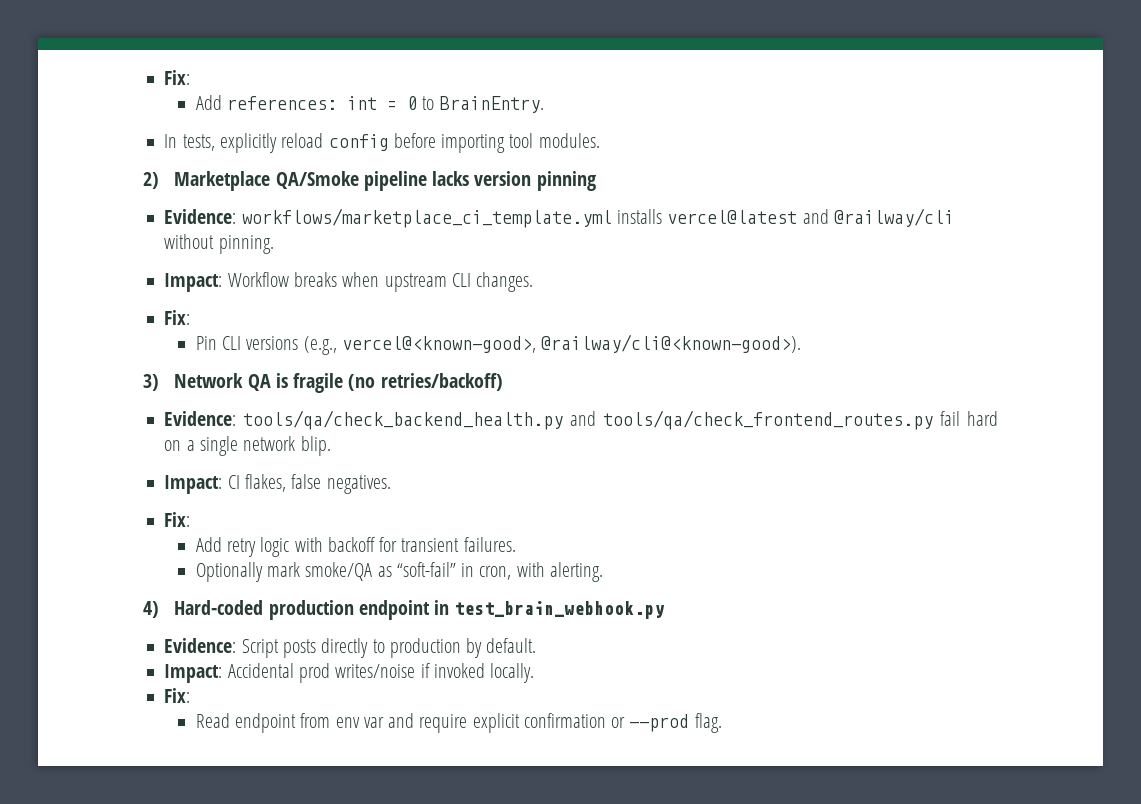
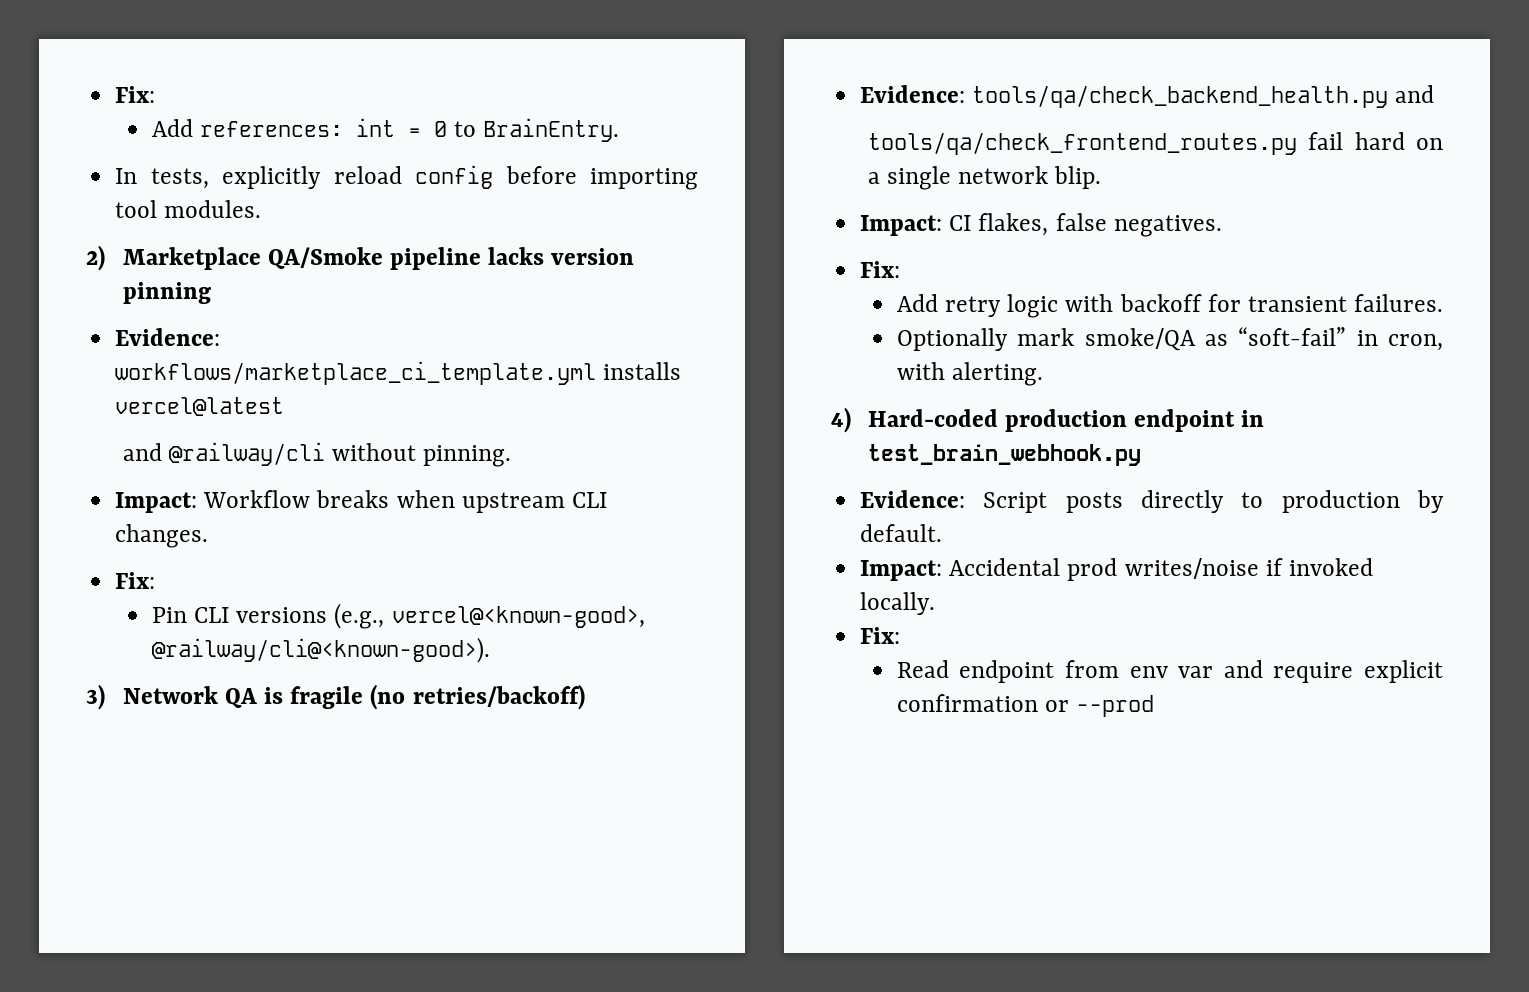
(798, 217) none -> (285, 406) //
(597, 418) none -> (1435, 94) //
[694,713,722,733] flag. -> (1155, 706) none

